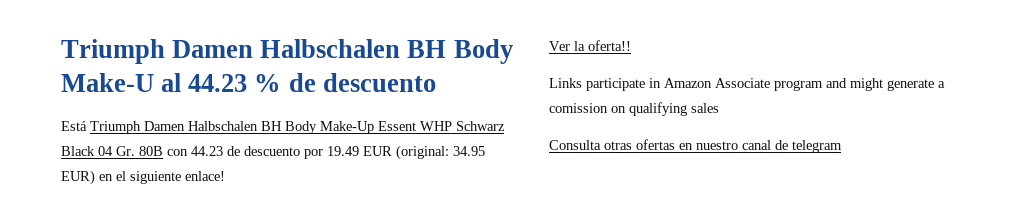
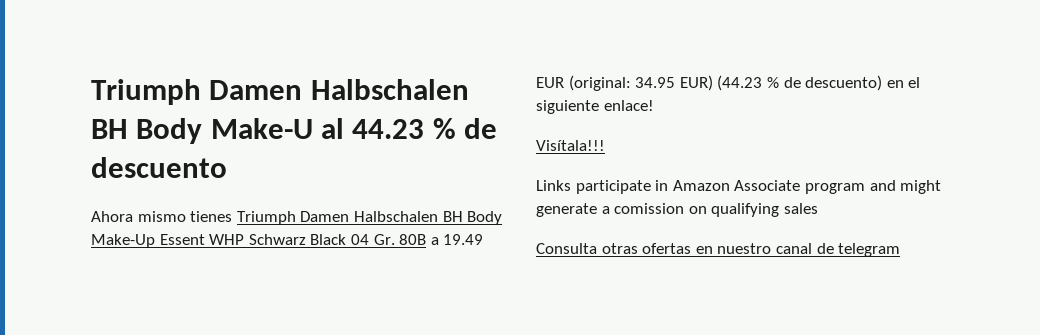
[61,121,87,131] Está -> [91,211,233,222] Ahora mismo tienes
[167,146,323,159] con 44.23 de descuento por -> [430,237,439,245] a
(95, 177) none -> [717,75,883,91] (44.23 % de descuento)
[549,40,631,51] Ver la oferta!! -> [536,140,605,151] Visítala!!!

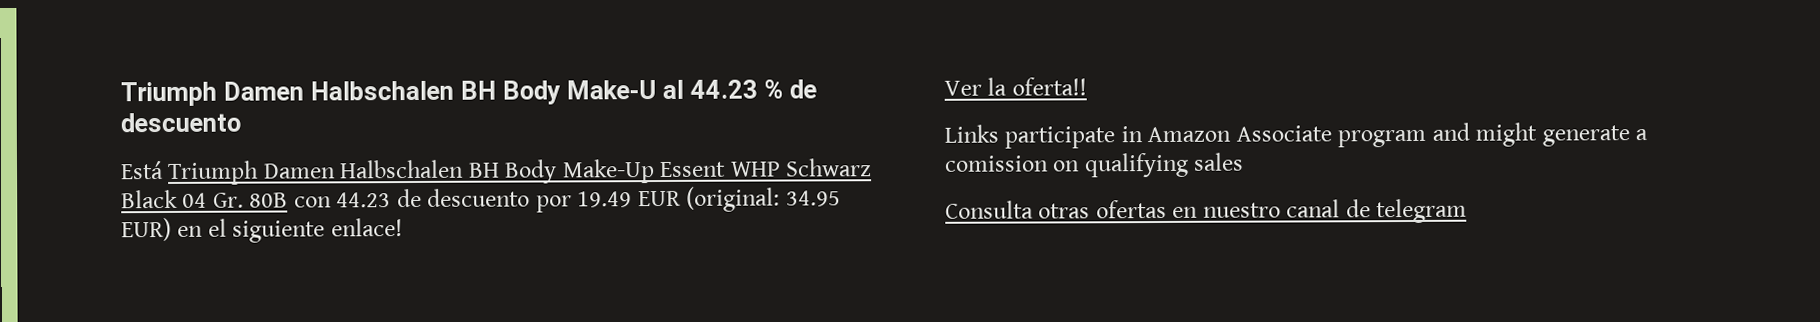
[91,211,233,222] Ahora mismo tienes -> [120,160,164,180] Está
[430,237,439,245] a -> [293,188,572,213] con 44.23 de descuento por
[717,75,883,91] (44.23 % de descuento) -> (172, 229) none
[536,140,605,151] Visítala!!! -> [944,77,1087,96] Ver la oferta!!

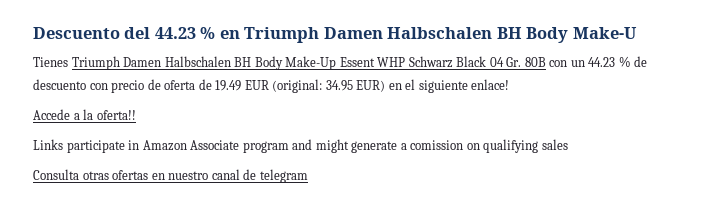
(120, 94) none -> [33,27,240,39] Descuento del 44.23 % en
[662,79,817,99] [120,112,241,133] [120,160,164,180] al 44.23 % de descuento // Está -> [33,57,68,67] // Tienes
[336,188,572,213] 44.23 de descuento por -> [570,56,648,67] [33,79,212,93] un 44.23 % de descuento con precio de oferta de
[944,80,982,96] Ver -> [33,109,80,120] Accede a

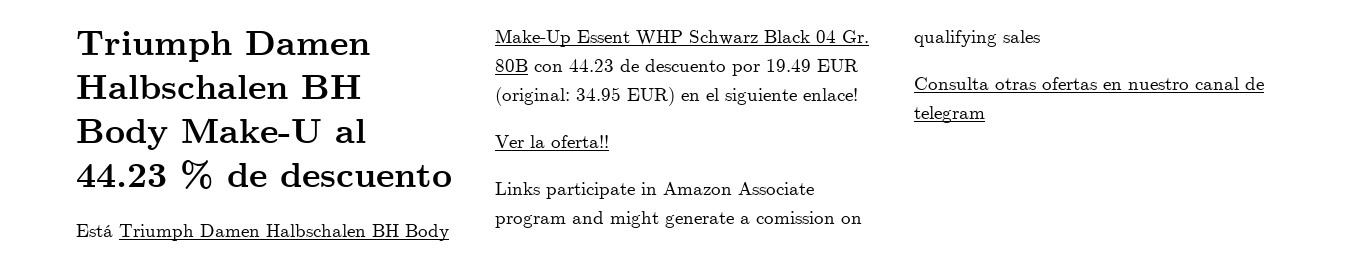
[33,27,240,39] Descuento del 44.23 % en -> (76, 46) none
[33,57,68,67] // Tienes -> [335,119,366,143] [76,160,452,189] [76,224,113,237] al 44.23 % de descuento // Está
[570,56,648,67] [33,79,212,93] un 44.23 % de descuento con precio de oferta de -> [569,59,760,76] 44.23 de descuento por
[33,109,80,120] Accede a -> [495,135,524,148] Ver

